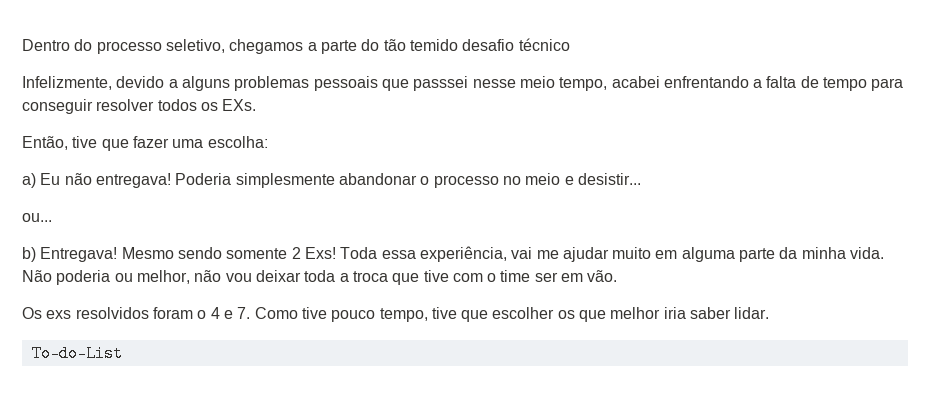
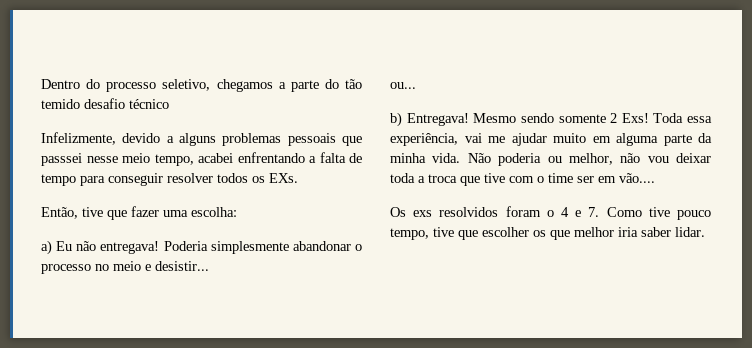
[587,270,618,282] vão. -> [619,173,655,183] vão....
[31,345,123,362] // To-do-List -> (705, 232) none

